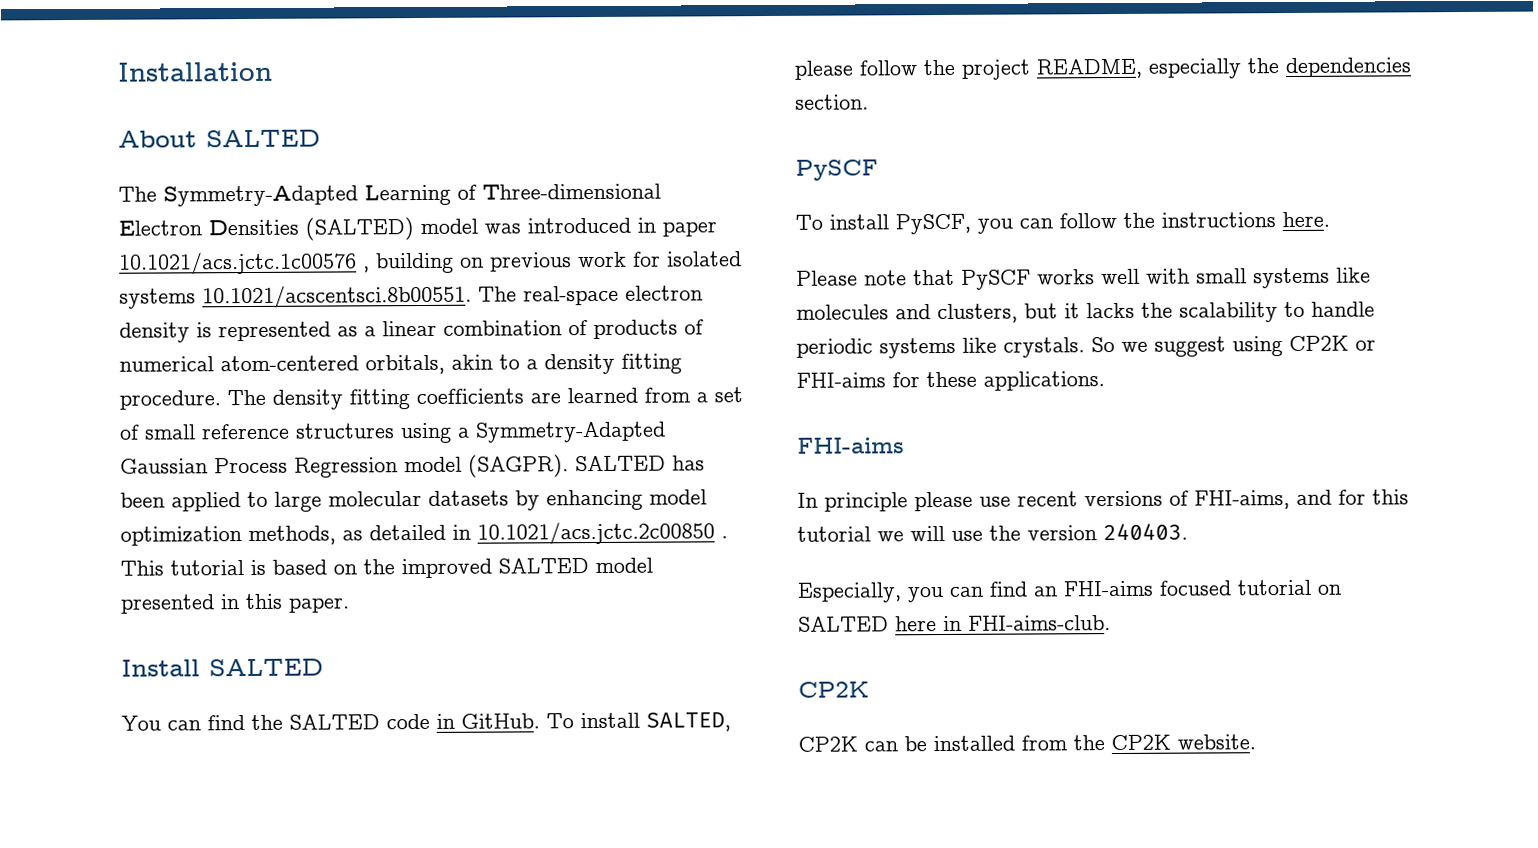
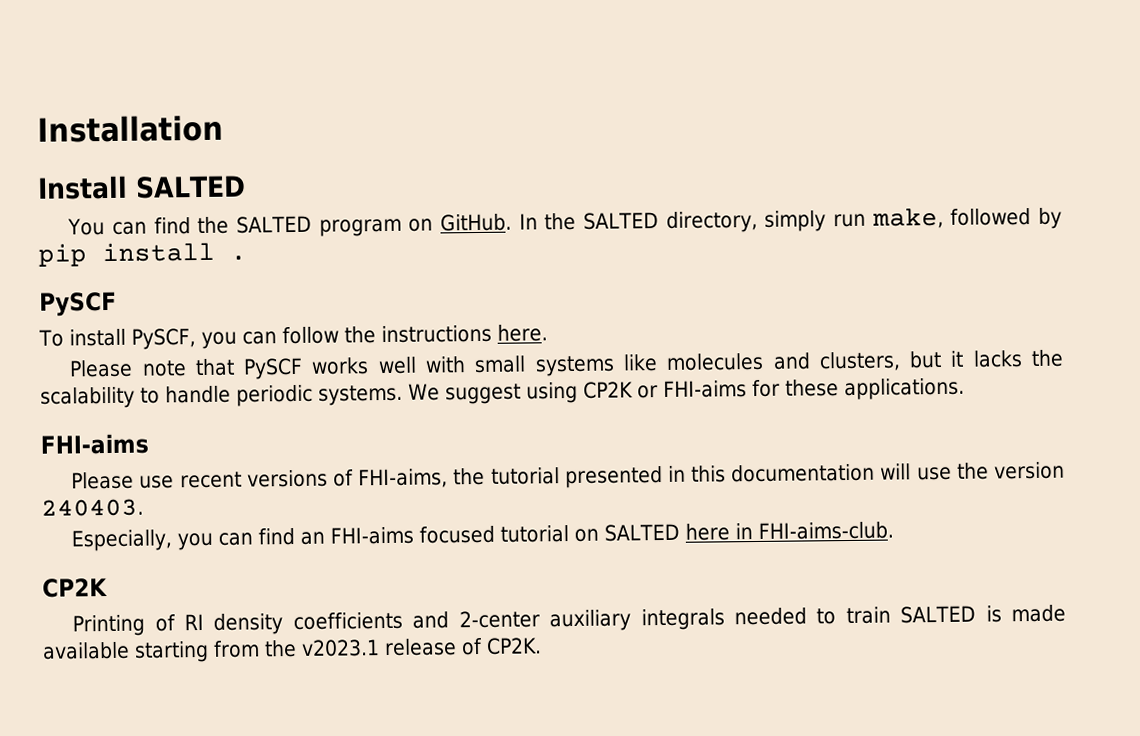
[118,129,321,148] [118,183,661,207] [118,217,717,241] [119,251,742,275] [119,284,703,309] [119,319,704,343] [119,353,682,375] [119,387,743,410] [119,421,666,444] [120,454,705,478] [120,489,707,512] [120,521,728,546] [120,557,653,579] [120,593,350,614] // About SALTED // The Symmetry-Adapted Learning of Three-dimensional Electron Densities (SALTED) model was introduced in paper 10.1021/acs.jctc.1c00576 , building on previous work for isolated systems 10.1021/acscentsci.8b00551. The real-space electron density is represented as a linear combination of products of numerical atom-centered orbitals, akin to a density fitting procedure. The density fitting coefficients are learned from a set of small reference structures using a Symmetry-Adapted Gaussian Process Regression model (SAGPR). SALTED has been applied to large molecular datasets by enhancing model optimization methods, as detailed in 10.1021/acs.jctc.2c00850 . This tutorial is based on the improved SALTED model presented in this paper. -> (224, 128) none
[386,712,731,732] [794,57,1412,80] [795,94,869,110] code in GitHub. To install SALTED, please follow the project README, especially the dependencies section. -> [318,207,1063,237] [38,241,247,267] program on GitHub. In the SALTED directory, simply run make, followed by pip install .
[879,337,1148,359] systems like crystals. So we -> [318,383,440,406] systems. We
[797,491,973,512] In principle please -> [71,471,135,490] Please
[1296,489,1409,505] [797,526,904,542] and for this tutorial we -> [453,463,876,489] the tutorial presented in this documentation
[798,734,1256,752] CP2K can be installed from the CP2K website. -> [72,604,1066,637] [42,637,542,663] Printing of RI density coefficients and 2-center auxiliary integrals needed to train SALTED is made available starting from the v2023.1 release of CP2K.

